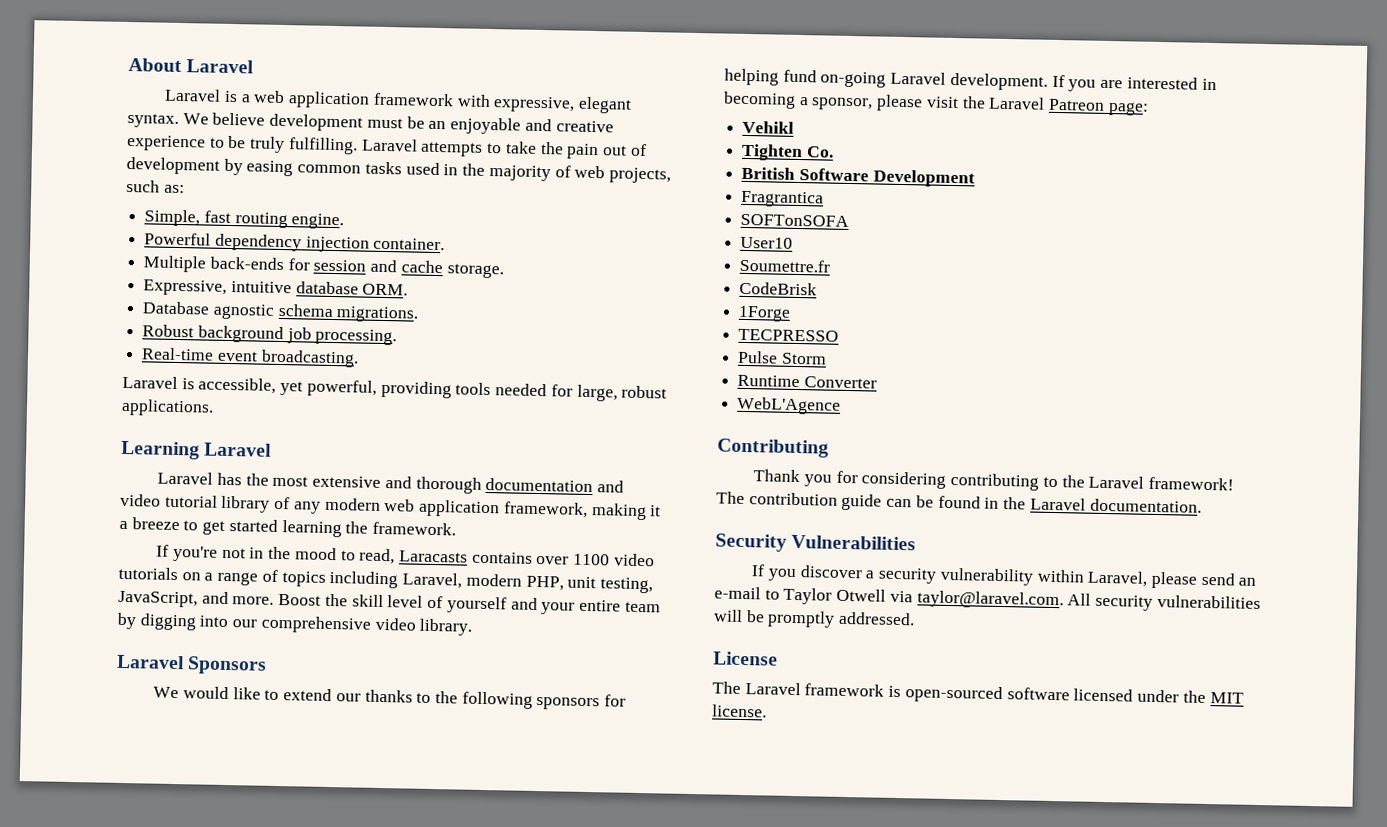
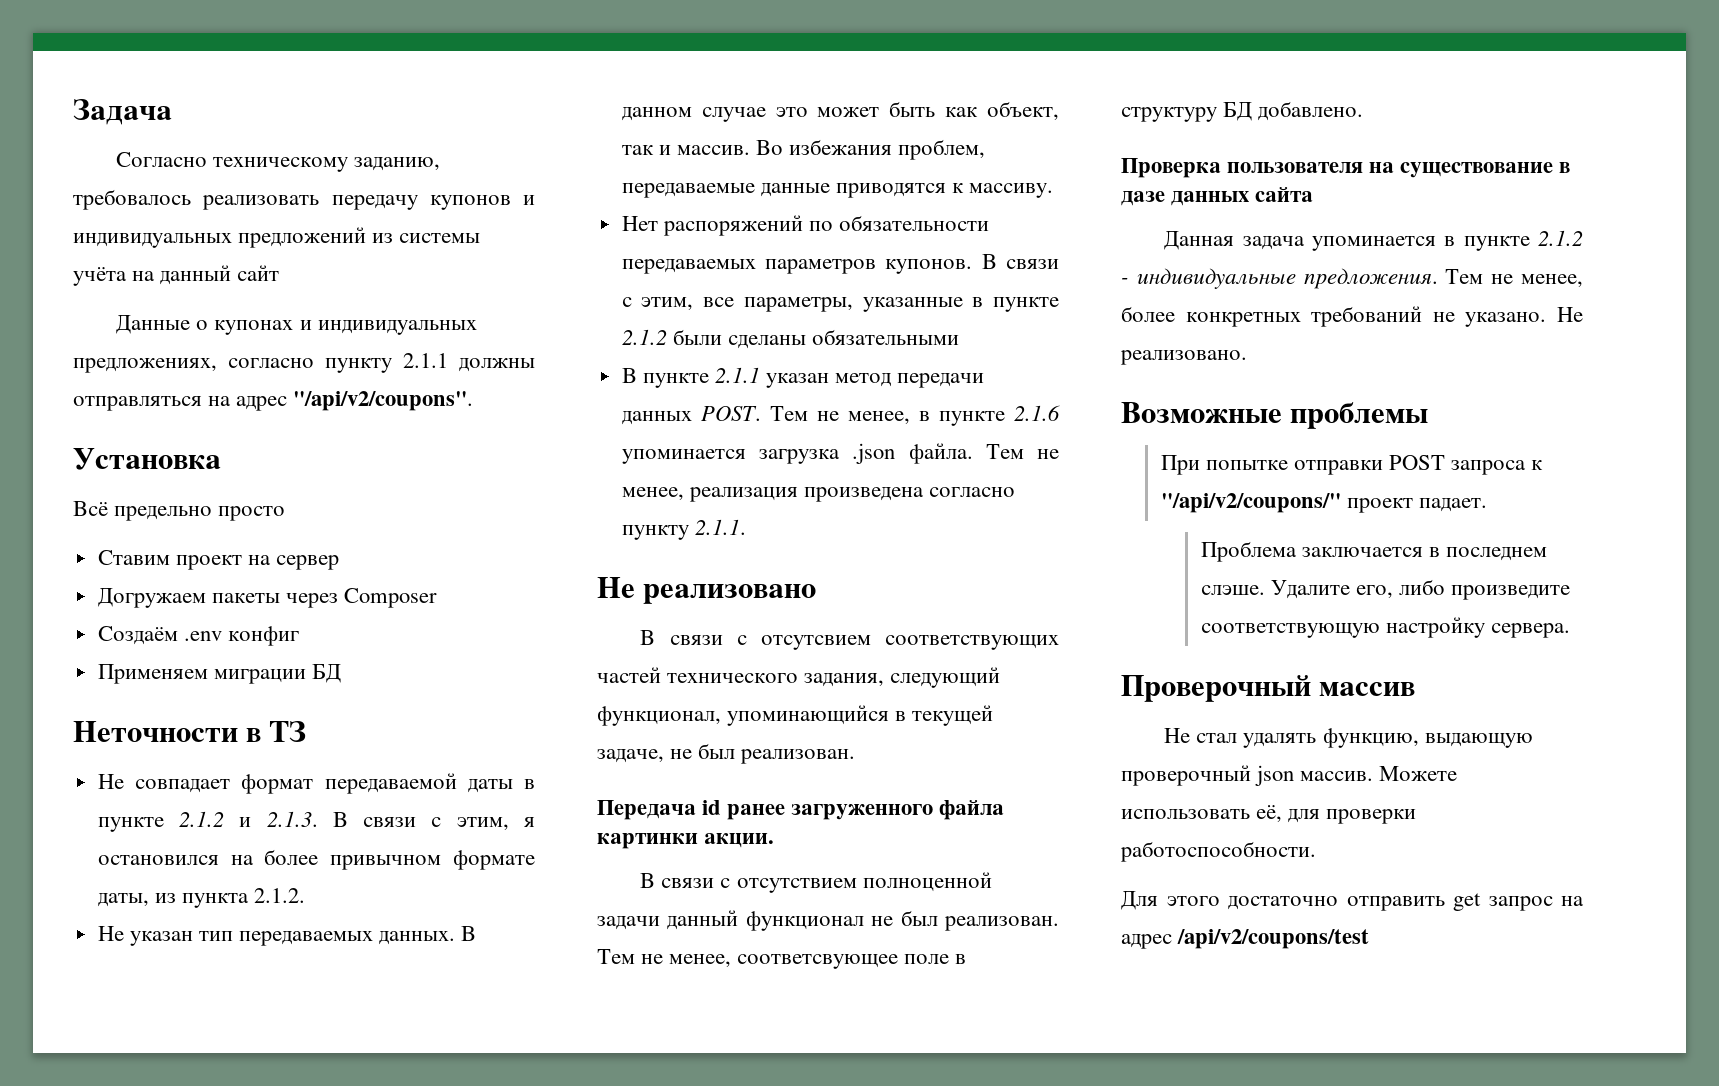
[128,57,255,74] [164,88,632,114] [127,112,614,135] [126,134,647,160] [126,156,671,184] [126,179,185,194] [144,209,345,230] [144,232,446,253] [143,255,504,279] [143,279,409,296] [142,301,419,323] [142,324,398,346] [141,347,359,368] [122,375,668,402] [121,398,214,417] [121,440,273,460] [157,471,624,494] [120,493,662,521] [119,517,457,538] [156,544,655,567] [118,566,653,594] [118,590,661,615] [117,612,473,636] [116,654,268,675] [153,686,627,711] [724,68,1217,92] [723,91,1149,116] [742,120,795,134] [741,143,834,162] [741,166,975,188] [741,190,825,208] [740,213,850,227] [740,236,794,249] [739,258,831,273] [739,281,818,296] [738,305,792,322] [738,328,840,342] [737,350,827,365] [737,374,877,389] [737,396,842,415] [717,438,829,458] [753,469,1234,491] [716,491,1202,513] [715,533,917,552] [751,564,1257,589] [714,586,1261,611] [713,609,916,628] [713,651,778,666] [712,681,1244,704] [712,704,767,718] About Laravel // Laravel is a web application framework with expressive, elegant syntax. We believe development must be an enjoyable and creative experience to be truly fulfilling. Laravel attempts to take the pain out of development by easing common tasks used in the majority of web projects, such as: // Simple, fast routing engine. // Powerful dependency injection container. // Multiple back-ends for session and cache storage. // Expressive, intuitive database ORM. // Database agnostic schema migrations. // Robust background job processing. // Real-time event broadcasting. // Laravel is accessible, yet powerful, providing tools needed for large, robust applications. // Learning Laravel // Laravel has the most extensive and thorough documentation and video tutorial library of any modern web application framework, making it a breeze to get started learning the framework. // If you're not in the mood to read, Laracasts contains over 1100 video tutorials on a range of topics including Laravel, modern PHP, unit testing, JavaScript, and more. Boost the skill level of yourself and your entire team by digging into our comprehensive video library. // Laravel Sponsors // We would like to extend our thanks to the following sponsors for helping fund on-going Laravel development. If you are interested in becoming a sponsor, please visit the Laravel Patreon page: // Vehikl // Tighten Co. // British Software Development // Fragrantica // SOFTonSOFA // User10 // Soumettre.fr // CodeBrisk // 1Forge // TECPRESSO // Pulse Storm // Runtime Converter // WebL'Agence // Contributing // Thank you for considering contributing to the Laravel framework! The contribution guide can be found in the Laravel documentation. // Security Vulnerabilities // If you discover a security vulnerability within Laravel, please send an e-mail to Taylor Otwell via taylor@laravel.com. All security vulnerabilities will be promptly addressed. // License // The Laravel framework is open-sourced software licensed under the MIT license. -> [73,99,172,125] [116,152,441,172] [73,189,535,210] [73,227,481,248] [73,265,280,286] [116,315,477,335] [73,353,535,373] [73,391,474,411] [73,448,221,470] [73,501,286,521] [97,550,339,570] [97,588,437,608] [97,626,299,646] [97,664,341,684] [73,721,307,742] [97,773,535,794] [97,811,535,832] [97,849,535,870] [97,888,305,908] [97,926,477,946] [621,101,1059,122] [621,139,986,160] [621,183,1054,198] [621,215,989,236] [621,254,1059,274] [621,297,1059,312] [621,329,959,349] [621,367,985,388] [621,405,1060,426] [621,443,1059,464] [621,487,1015,502] [621,519,746,540] [597,577,817,604] [640,630,1059,650] [597,667,1001,688] [597,705,994,726] [597,743,856,764] [597,800,1005,820] [597,833,775,849] [640,872,992,893] [597,910,1059,931] [597,949,967,969] [1121,101,1364,122] [1121,158,1571,178] [1121,187,1314,206] [1164,230,1583,251] [1121,268,1583,289] [1121,306,1583,327] [1120,350,1247,365] [1121,402,1429,429] [1160,455,1544,475] [1160,493,1487,513] [1200,541,1547,562] [1200,579,1570,600] [1200,617,1570,638] [1121,675,1416,702] [1164,728,1533,748] [1121,765,1458,786] [1121,805,1417,824] [1120,841,1316,862] [1121,891,1584,911] [1121,929,1370,949] Задача // Согласно техническому заданию, требовалось реализовать передачу купонов и индивидуальных предложений из системы учёта на данный сайт // Данные о купонах и индивидуальных предложениях, согласно пункту 2.1.1 должны отправляться на адрес "/api/v2/coupons". // Установка // Всё предельно просто // Ставим проект на сервер // Догружаем пакеты через Composer // Создаём .env конфиг // Применяем миграции БД // Неточности в ТЗ // Не совпадает формат передаваемой даты в пункте 2.1.2 и 2.1.3. В связи с этим, я остановился на более привычном формате даты, из пункта 2.1.2. // Не указан тип передаваемых данных. В данном случае это может быть как объект, так и массив. Во избежания проблем, передаваемые данные приводятся к массиву. // Нет распоряжений по обязательности передаваемых параметров купонов. В связи с этим, все параметры, указанные в пункте 2.1.2 были сделаны обязательными // В пункте 2.1.1 указан метод передачи данных POST. Тем не менее, в пункте 2.1.6 упоминается загрузка .json файла. Тем не менее, реализация произведена согласно пункту 2.1.1. // Не реализовано // В связи с отсутсвием соответствующих частей технического задания, следующий функционал, упоминающийся в текущей задаче, не был реализован. // Передача id ранее загруженного файла картинки акции. // В связи с отсутствием полноценной задачи данный функционал не был реализован. Тем не менее, соответсвующее поле в структуру БД добавлено. // Проверка пользователя на существование в дазе данных сайта // Данная задача упоминается в пункте 2.1.2 - индивидуальные предложения. Тем не менее, более конкретных требований не указано. Не реализовано. // Возможные проблемы // При попытке отправки POST запроса к "/api/v2/coupons/" проект падает. // Проблема заключается в последнем слэше. Удалите его, либо произведите соответствующую настройку сервера. // Проверочный массив // Не стал удалять функцию, выдающую проверочный json массив. Можете использовать её, для проверки работоспособности. // Для этого достаточно отправить get запрос на адрес /api/v2/coupons/test

